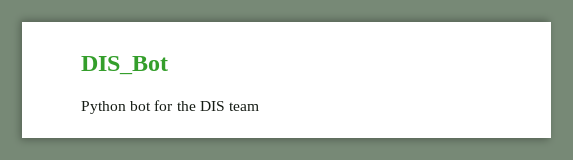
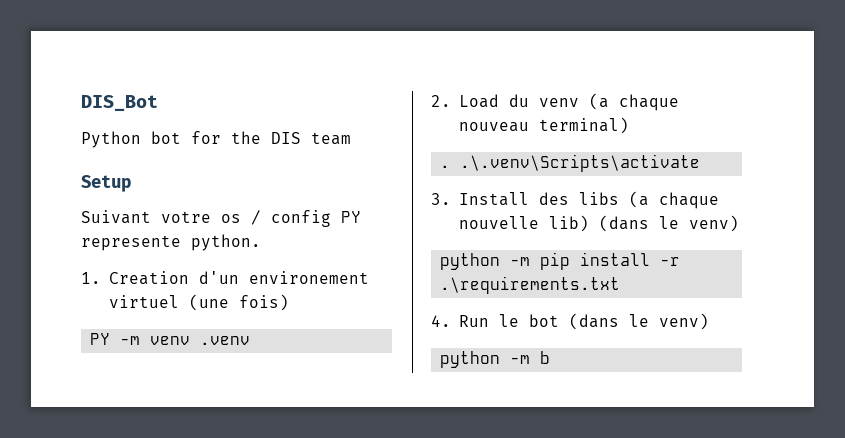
(259, 106) none -> [81,175,131,192] [81,210,361,227] [81,234,261,251] [81,271,369,285] [108,294,289,311] [90,333,251,345] [431,93,679,111] [458,117,629,134] [440,154,701,172] [431,191,719,209] [458,215,739,232] [440,252,681,270] [440,276,621,294] [431,313,709,330] [440,351,551,368] // Setup // Suivant votre os / config PY represente python. // 1. Creation d'un environement virtuel (une fois) // PY -m venv .venv // 2. Load du venv (a chaque nouveau terminal) // . .\.venv\Scripts\activate // 3. Install des libs (a chaque nouvelle lib) (dans le venv) // python -m pip install -r .\requirements.txt // 4. Run le bot (dans le venv) // python -m b

